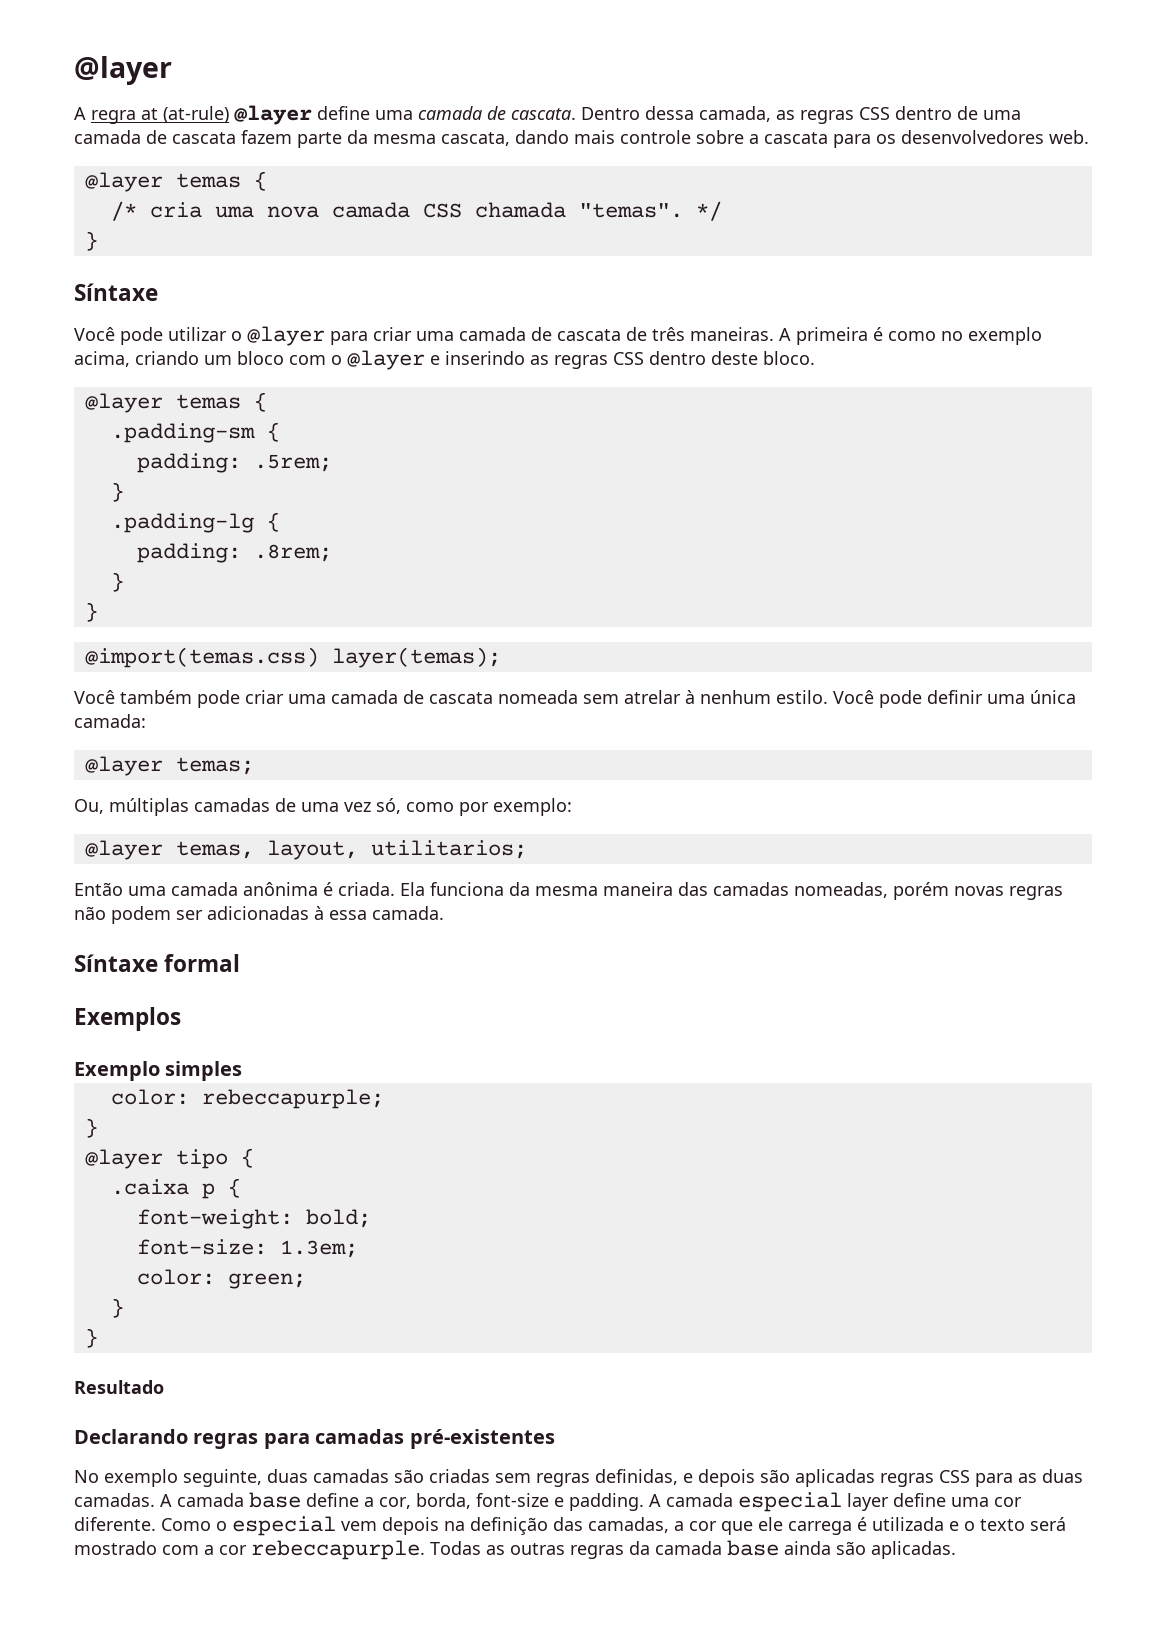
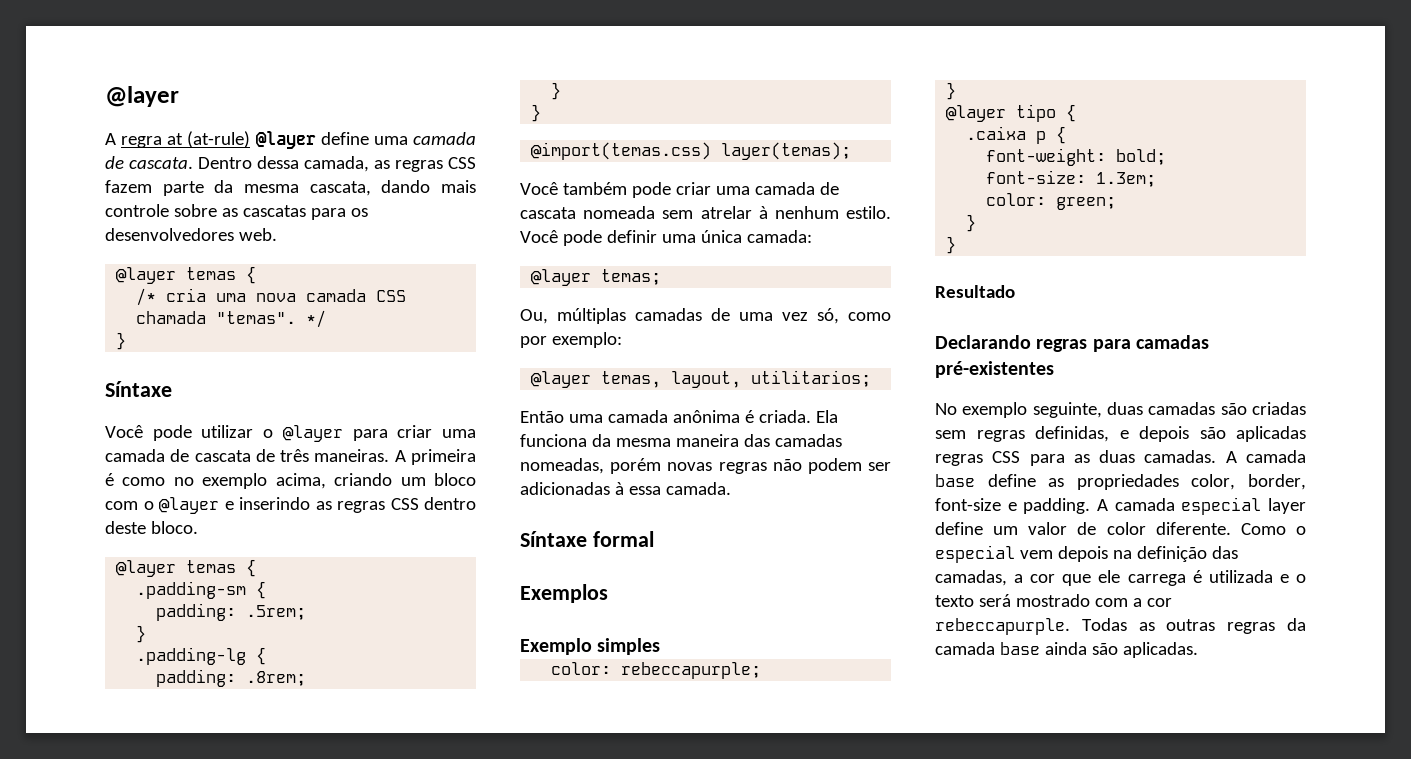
[895,106,1021,120] [74,130,236,144] dentro de uma camada de cascata -> (476, 163) none
[749,132,828,144] a cascata -> [221,205,306,217] as cascatas
[364,1493,471,1509] a cor, borda, -> [1048,474,1306,490] as propriedades color, border,
[951,1497,1022,1507] uma cor -> [993,522,1146,535] um valor de color

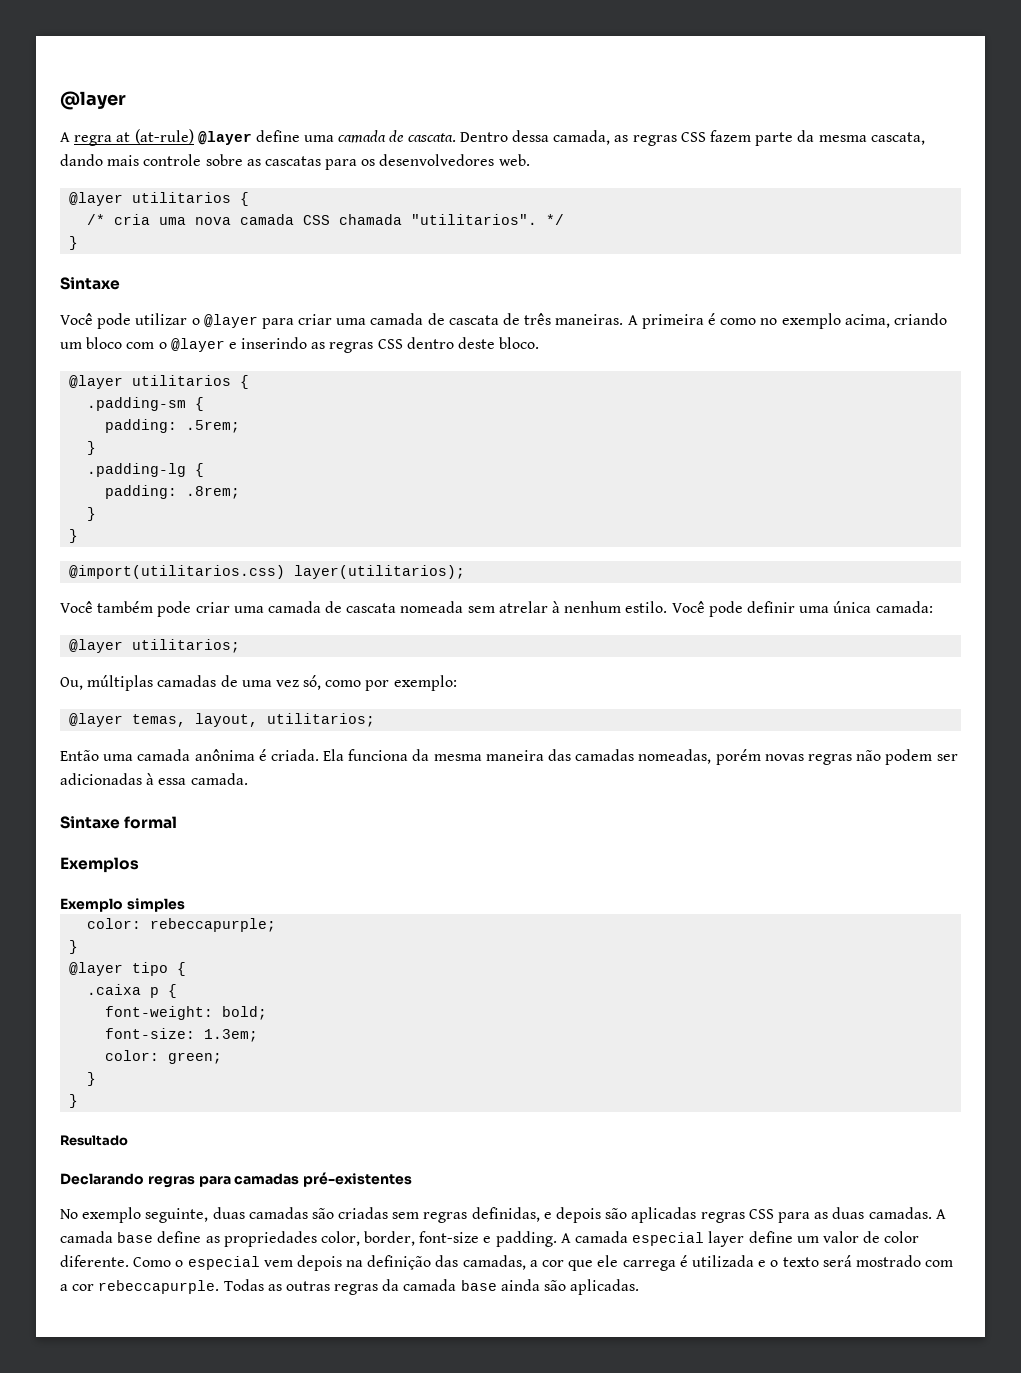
[186,267,237,280] temas -> [132,192,232,203] utilitarios
[216,311,297,324] "temas". -> [411,214,538,225] "utilitarios".
[105,381,172,397] Síntaxe -> [60,277,120,290] Sintaxe
[186,560,237,573] temas -> [132,375,232,386] utilitarios
[531,142,852,160] @import(temas.css) layer(temas); -> [69,565,466,579] @import(utilitarios.css) layer(utilitarios);
[601,269,662,285] temas; -> [132,639,241,653] utilitarios;
[520,531,587,547] Síntaxe -> [60,816,120,829] Sintaxe

